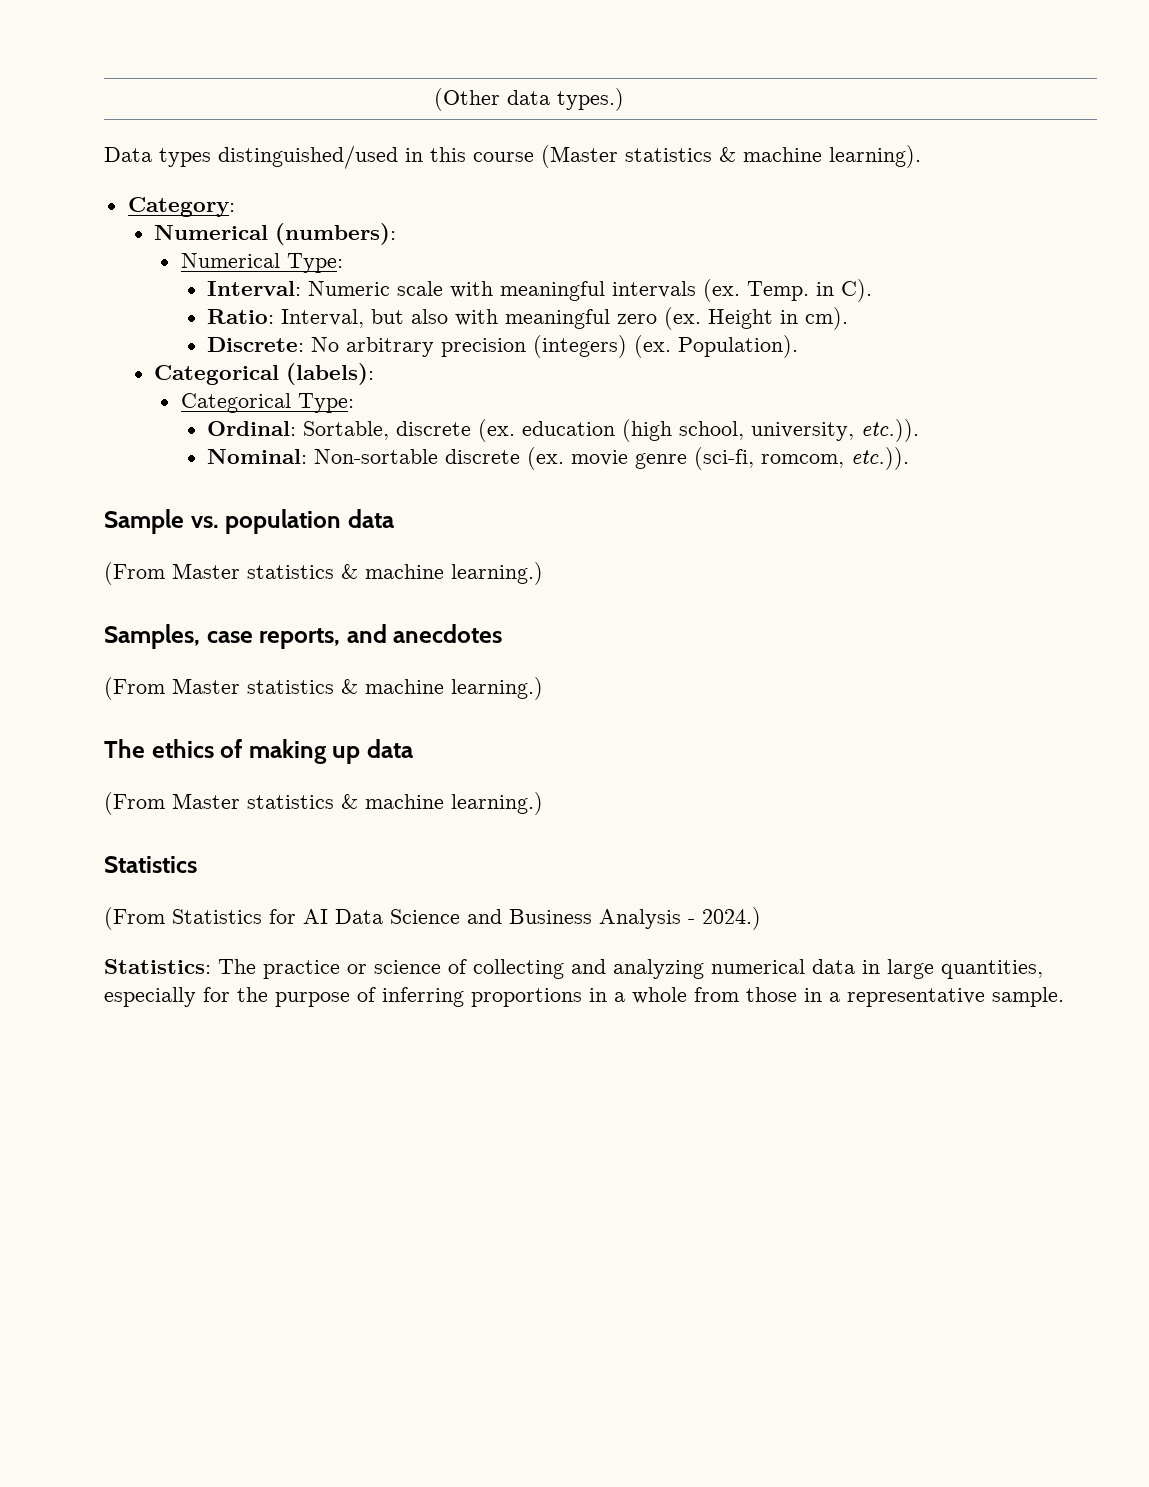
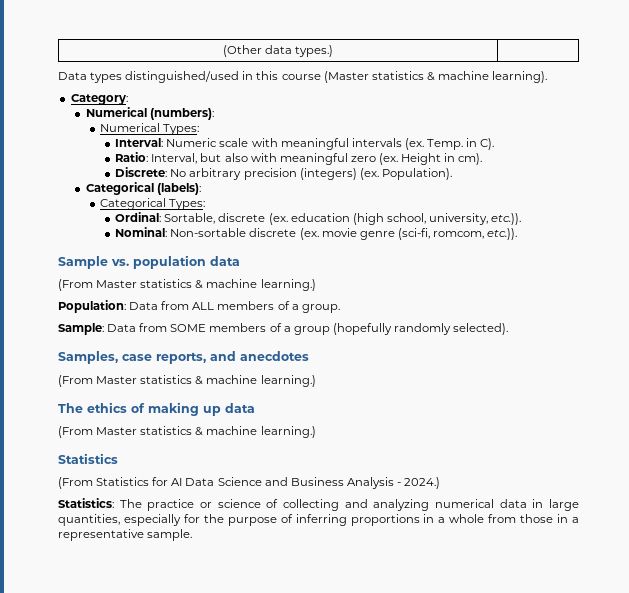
[286,253,343,273] Type: -> [163,124,200,135] Types:
[297,393,354,413] Type: -> [169,199,206,210] Types:
(543, 573) none -> [58,300,340,313] [58,323,509,335] // Population: Data from ALL members of a group. // Sample: Data from SOME members of a group (hopefully randomly selected).

